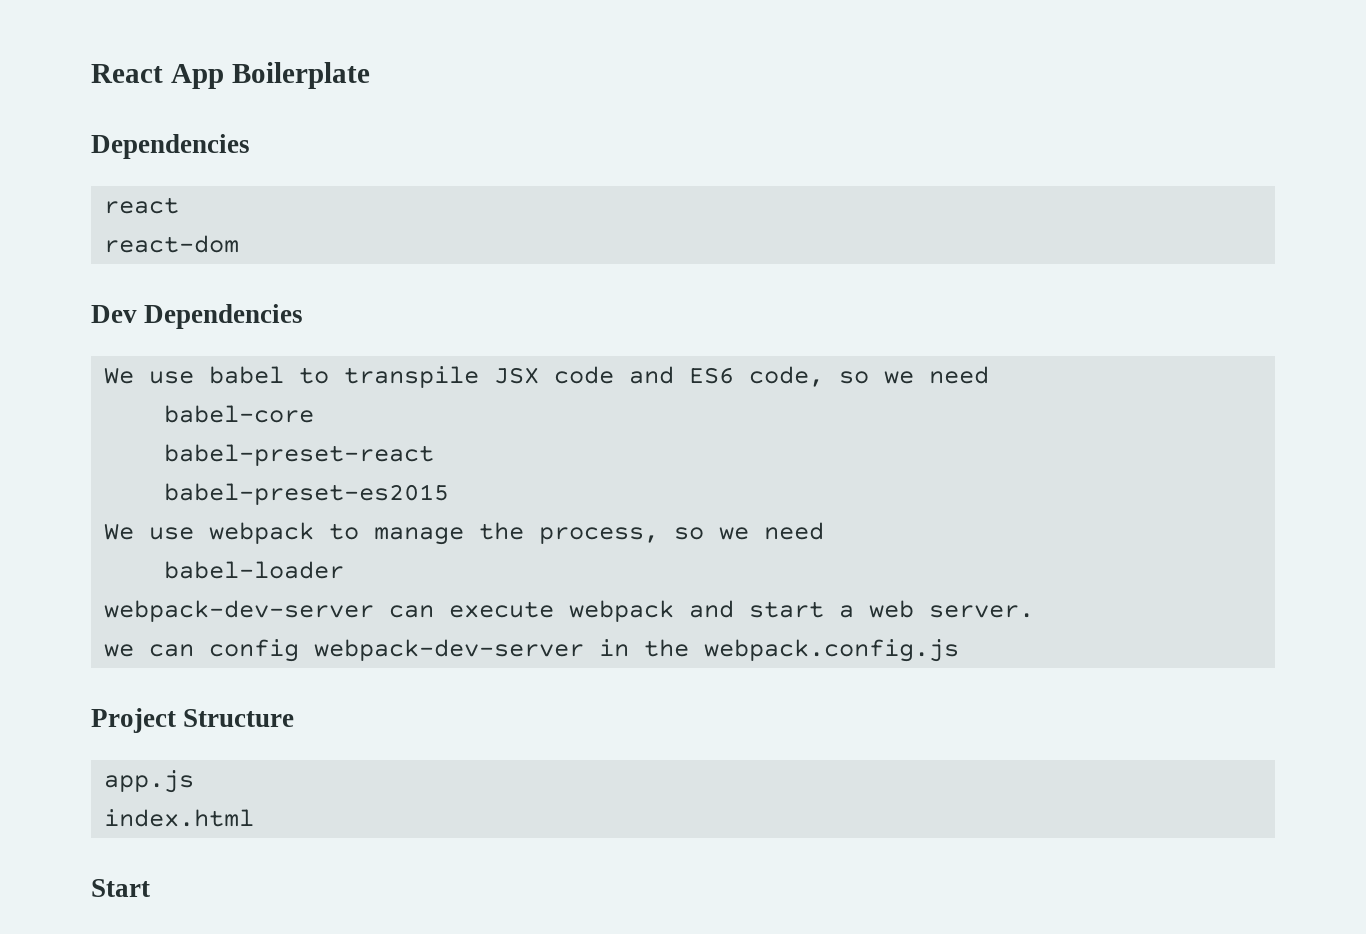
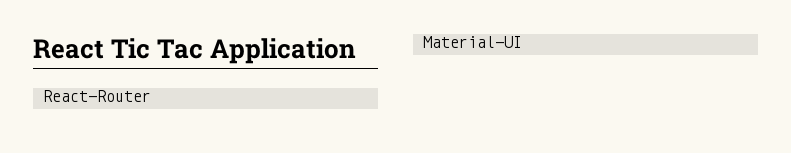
[170,62,370,89] [91,134,250,159] [104,197,180,214] [104,235,240,253] [91,304,304,329] [104,366,990,388] [164,405,315,423] [164,444,435,466] [164,483,450,505] [104,522,825,545] [164,561,345,579] [104,600,1035,622] [104,639,960,662] [91,708,295,733] [104,770,195,793] [104,809,255,827] [91,879,150,897] App Boilerplate // Dependencies // react // react-dom // Dev Dependencies // We use babel to transpile JSX code and ES6 code, so we need // babel-core // babel-preset-react // babel-preset-es2015 // We use webpack to manage the process, so we need // babel-loader // webpack-dev-server can execute webpack and start a web server. // we can config webpack-dev-server in the webpack.config.js // Project Structure // app.js // index.html // Start -> [111,38,357,64] [42,90,151,102] [422,36,522,48] Tic Tac Application // React-Router // Material-UI

